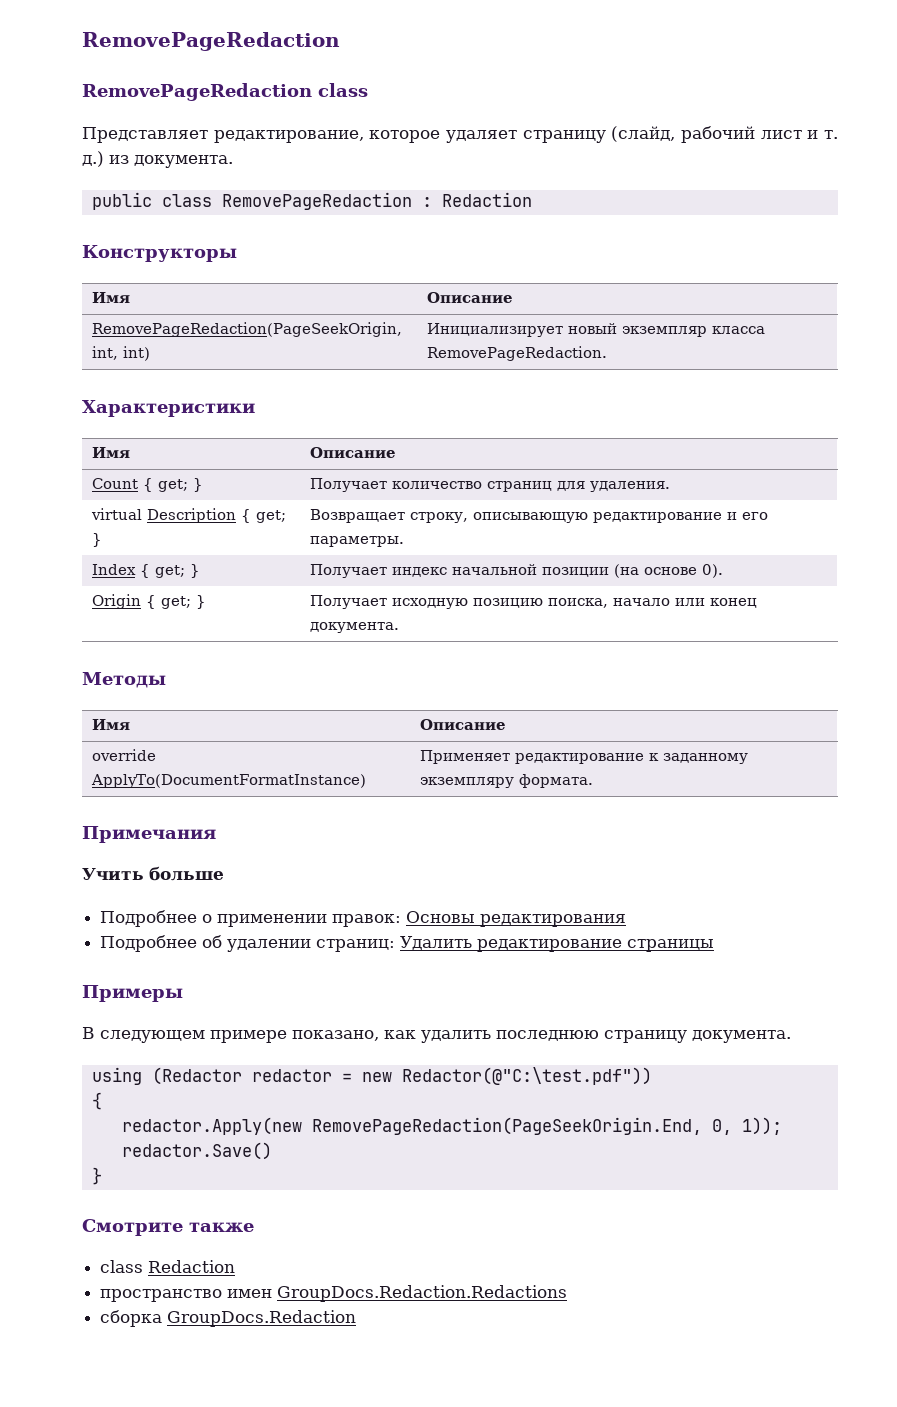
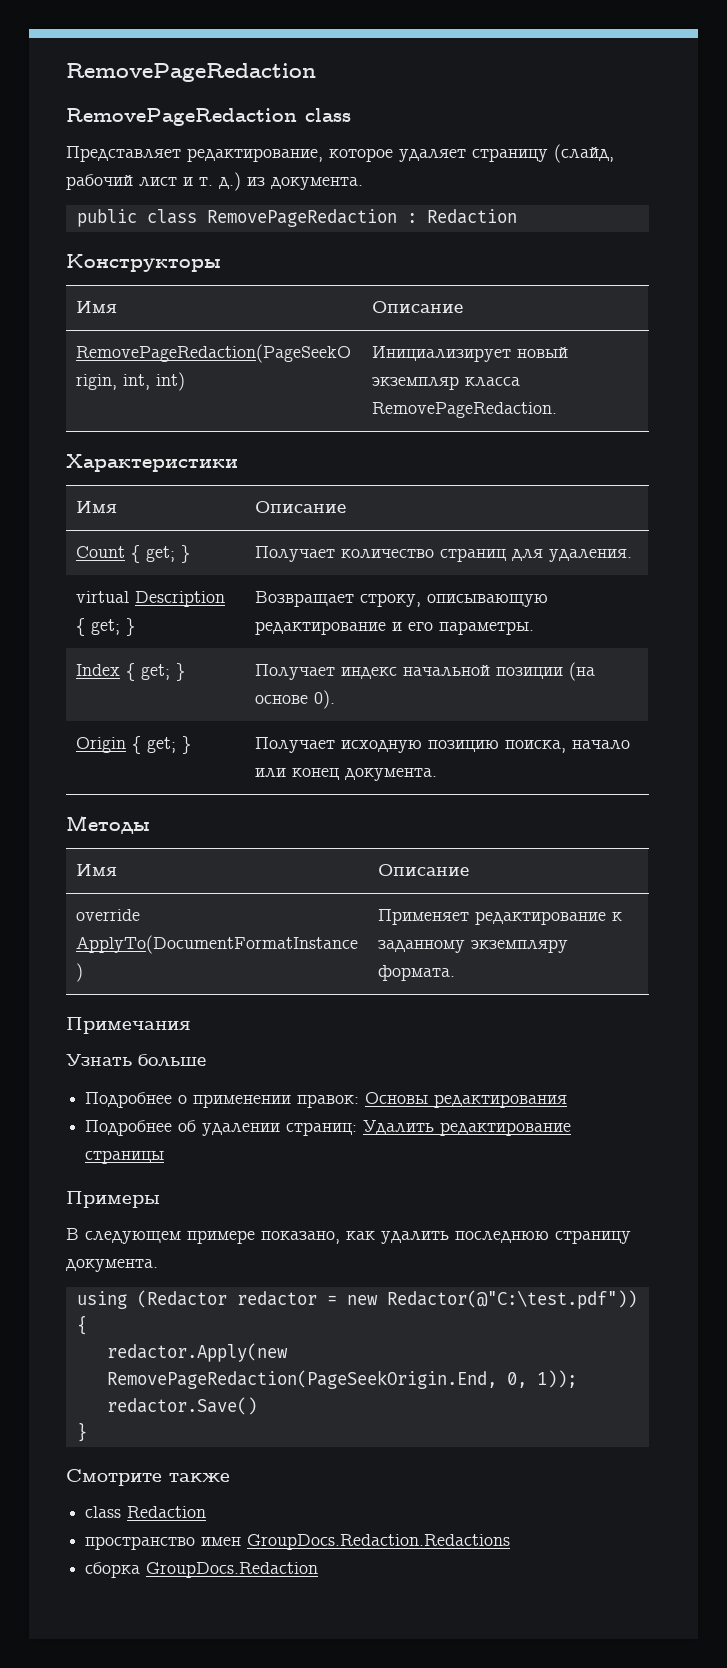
[82,868,144,880] Учить -> [66,1054,132,1066] Узнать

